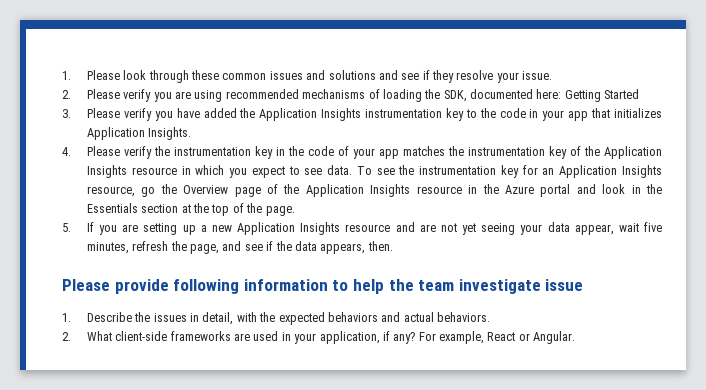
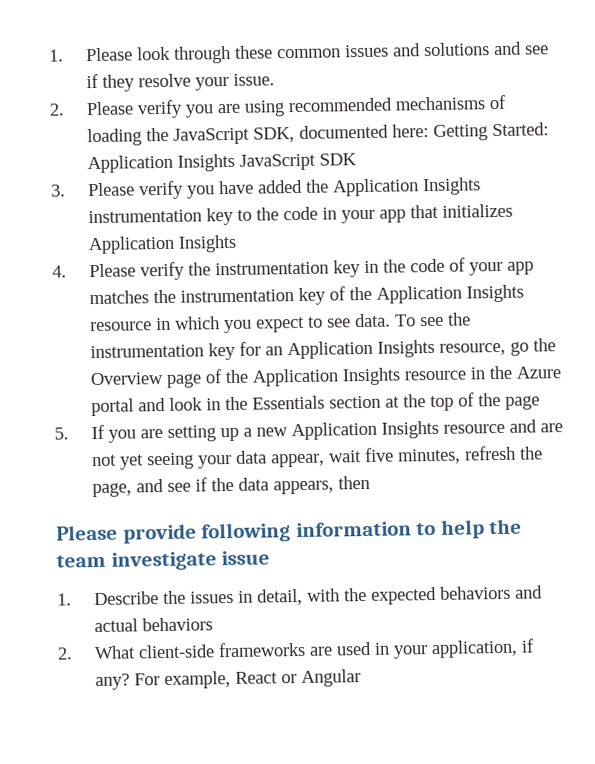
(441, 94) none -> [172,127,250,145] JavaScript
[604,89,640,99] Started -> [491,122,549,137] [86,153,357,174] Started: Application Insights JavaScript SDK
[148,127,192,140] Insights. -> [177,234,237,253] Insights
[265,206,295,216] page. -> [504,395,540,410] page
[367,241,393,251] then. -> [337,475,370,490] then
[437,312,491,322] behaviors. -> [141,617,213,632] behaviors
[533,331,576,344] Angular. -> [300,669,361,687] Angular

